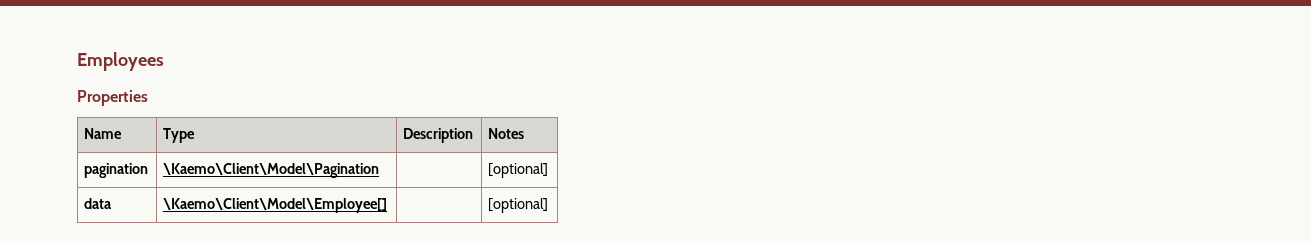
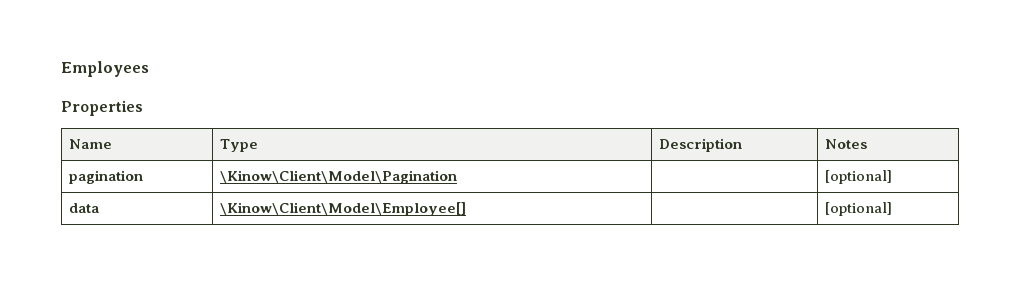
[163,163,380,178] \Kaemo\Client\Model\Pagination -> [220,170,458,184] \Kinow\Client\Model\Pagination
[163,198,388,213] \Kaemo\Client\Model\Employee[] -> [220,202,467,216] \Kinow\Client\Model\Employee[]

